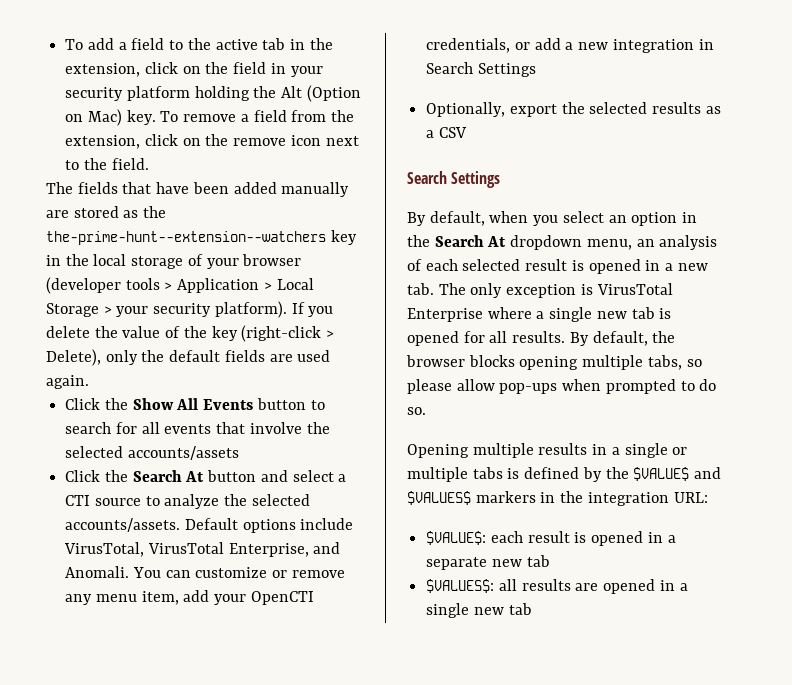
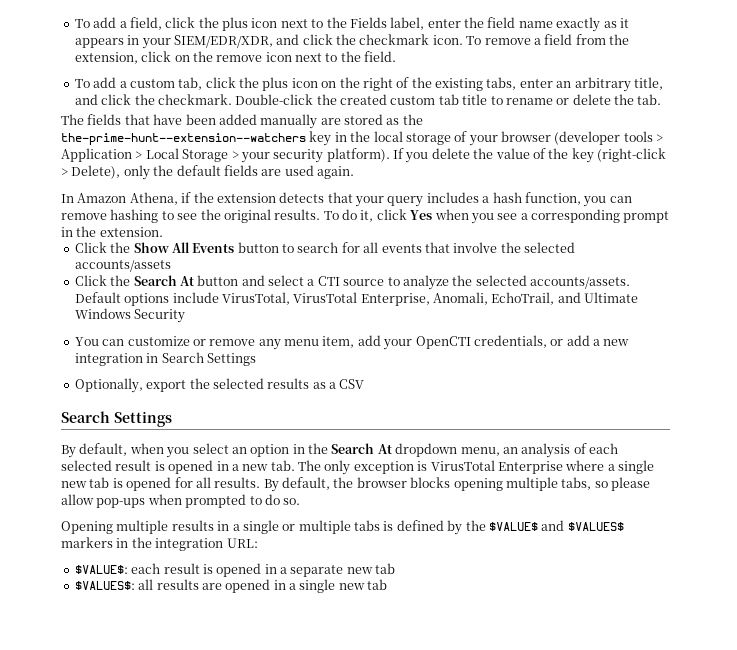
[65,38,333,50] [65,62,323,77] [65,85,361,102] [65,109,156,126] To add a field to the active tab in the extension, click on the field in your security platform holding the Alt (Option on Mac) key. -> [74,17,629,32] [74,34,463,49] To add a field, click the plus icon next to the Fields label, enter the field name exactly as it appears in your SIEM/EDR/XDR, and click the checkmark icon.
(149, 164) none -> [74,77,663,92] [74,94,662,105] // To add a custom tab, click the plus icon on the right of the existing tabs, enter an arbitrary title, and click the checkmark. Double-click the created custom tab title to rename or delete the tab.
(89, 382) none -> [61,192,632,207] [61,209,670,224] [61,226,163,237] // In Amazon Athena, if the extension detects that your query includes a hash function, you can remove hashing to see the original results. To do it, click Yes when you see a corresponding prompt in the extension.
[313,542,341,554] [65,566,130,578] and Anomali. -> [433,292,639,305] [74,308,186,323] Anomali, EchoTrail, and Ultimate Windows Security //

